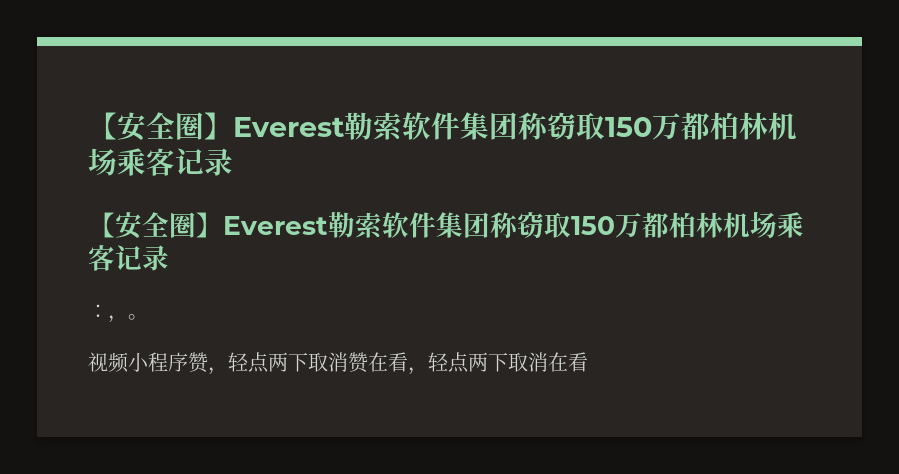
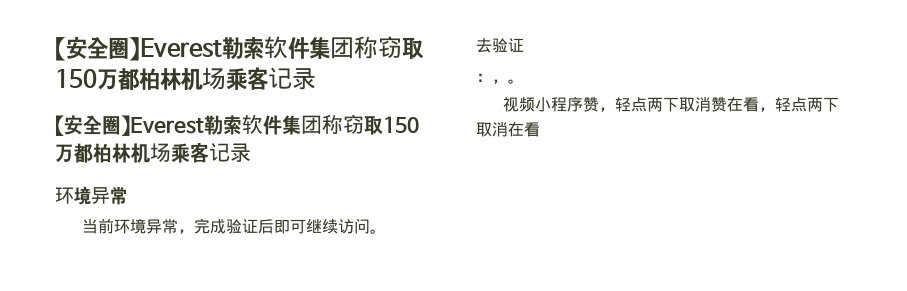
(169, 258) none -> [55,186,127,205] [82,218,387,234] [476,38,524,53] // 环境异常 // 当前环境异常，完成验证后即可继续访问。 // 去验证

